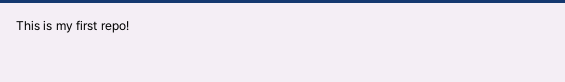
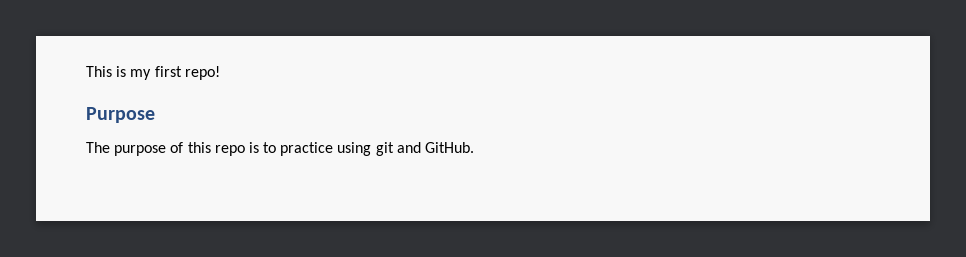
(129, 27) none -> [86,107,155,123] [86,142,475,156] // Purpose // The purpose of this repo is to practice using git and GitHub.

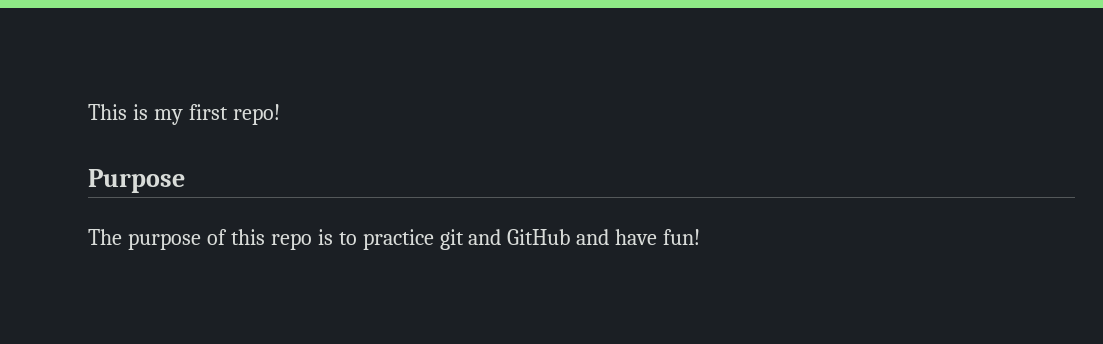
[337,142,372,156] using -> (434, 239) none
[425,142,475,153] GitHub. -> [507,229,701,245] GitHub and have fun!

